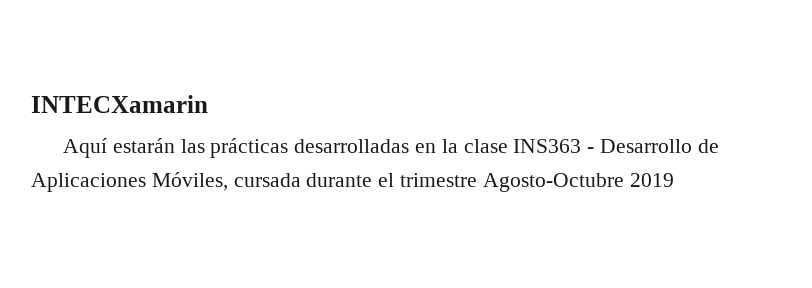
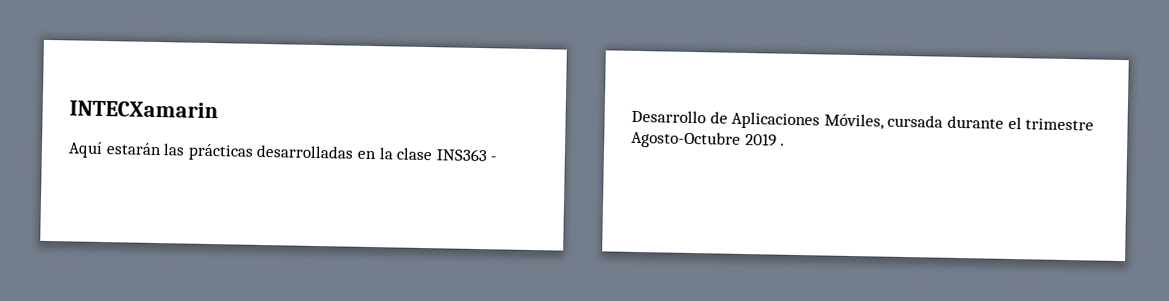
(674, 180) none -> [780,143,786,146] .

